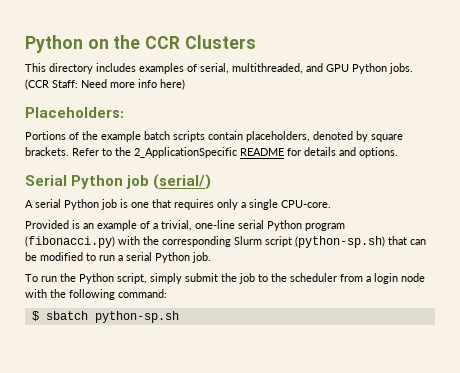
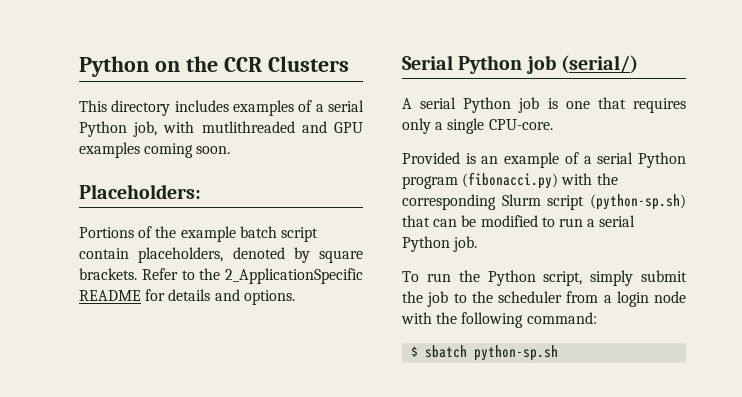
[200,63,413,74] [25,79,185,90] serial, multithreaded, and GPU Python jobs. (CCR Staff: Need more info here) -> [315,100,364,112] [79,121,363,137] [79,142,231,158] a serial Python job, with mutlithreaded and GPU examples coming soon.
[173,131,205,142] scripts -> [280,227,318,242] script
[161,220,235,231] trivial, one-line -> (592, 160) none

